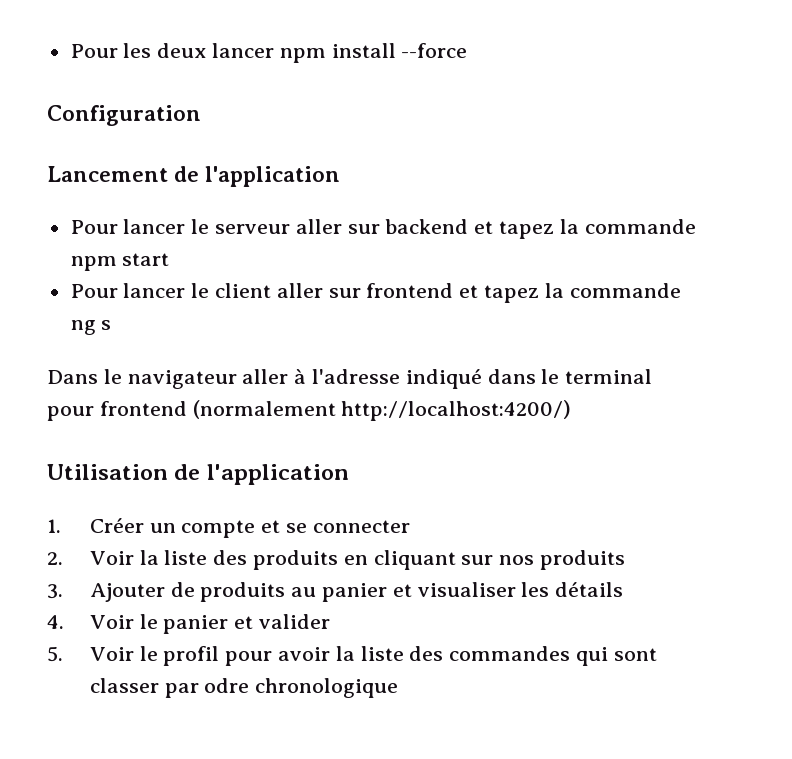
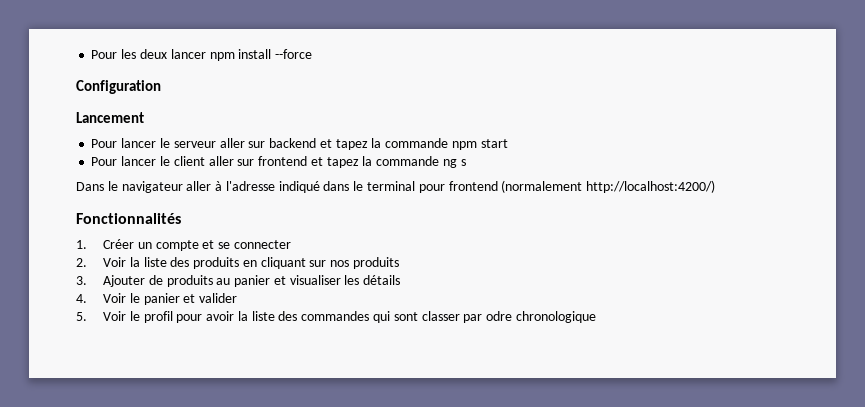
[174,166,341,187] de l'application -> (144, 117) none
[47,464,349,485] Utilisation de l'application -> [76,213,181,224] Fonctionnalités

